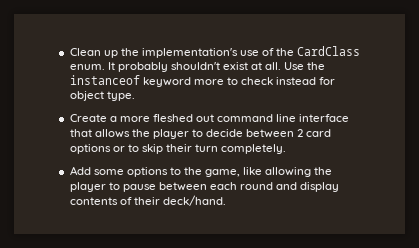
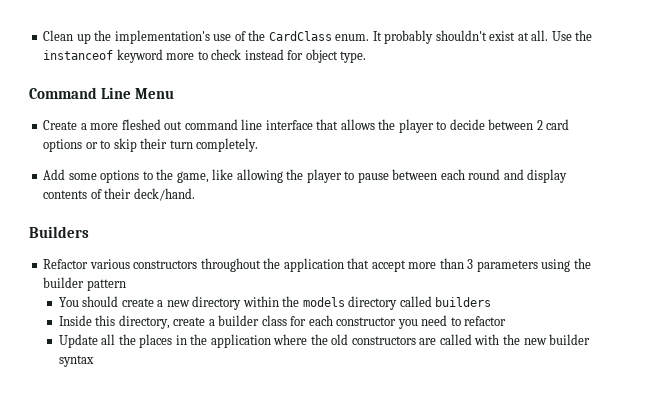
(135, 96) none -> [29,87,174,99] // Command Line Menu
(226, 200) none -> [29,226,89,238] [43,258,591,272] [43,277,126,291] [58,296,492,310] [58,315,507,329] [58,334,591,348] [58,355,94,367] // Builders // Refactor various constructors throughout the application that accept more than 3 parameters using the builder pattern // You should create a new directory within the models directory called builders // Inside this directory, create a builder class for each constructor you need to refactor // Update all the places in the application where the old constructors are called with the new builder syntax

